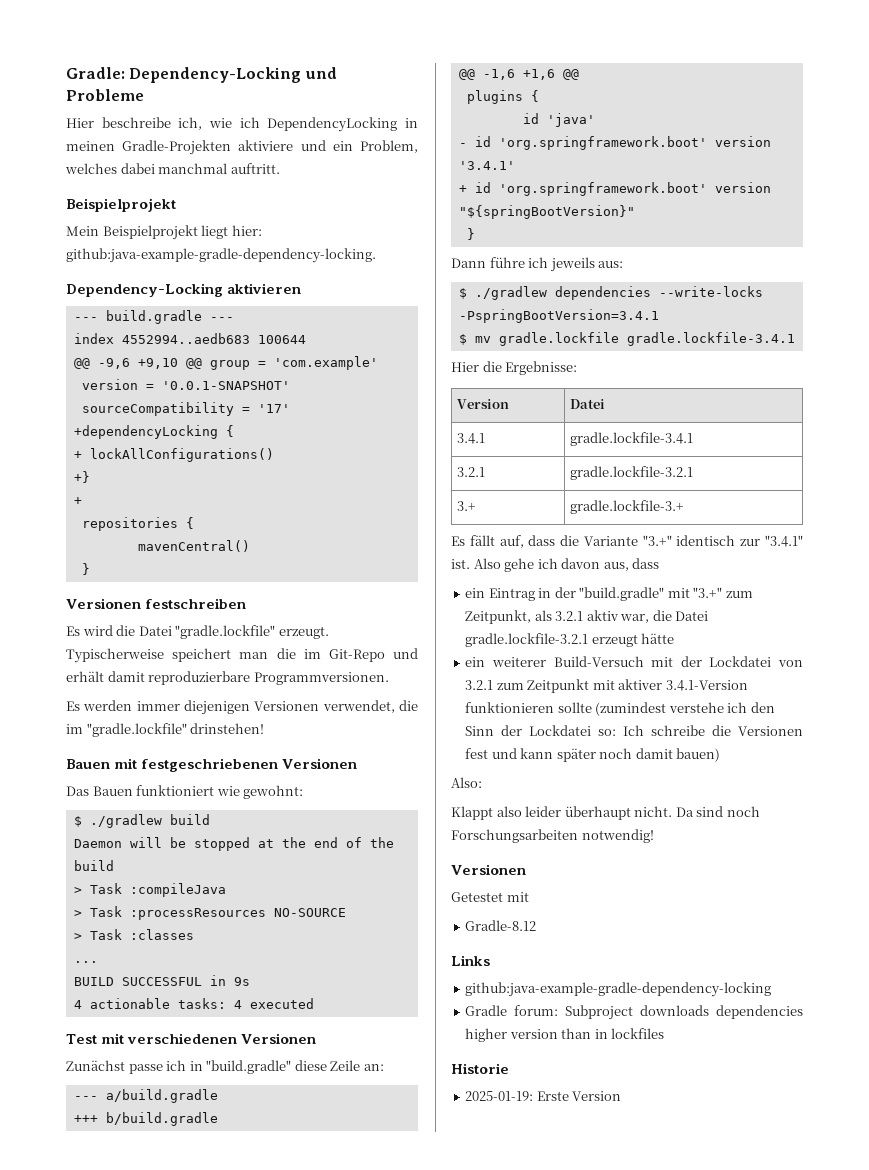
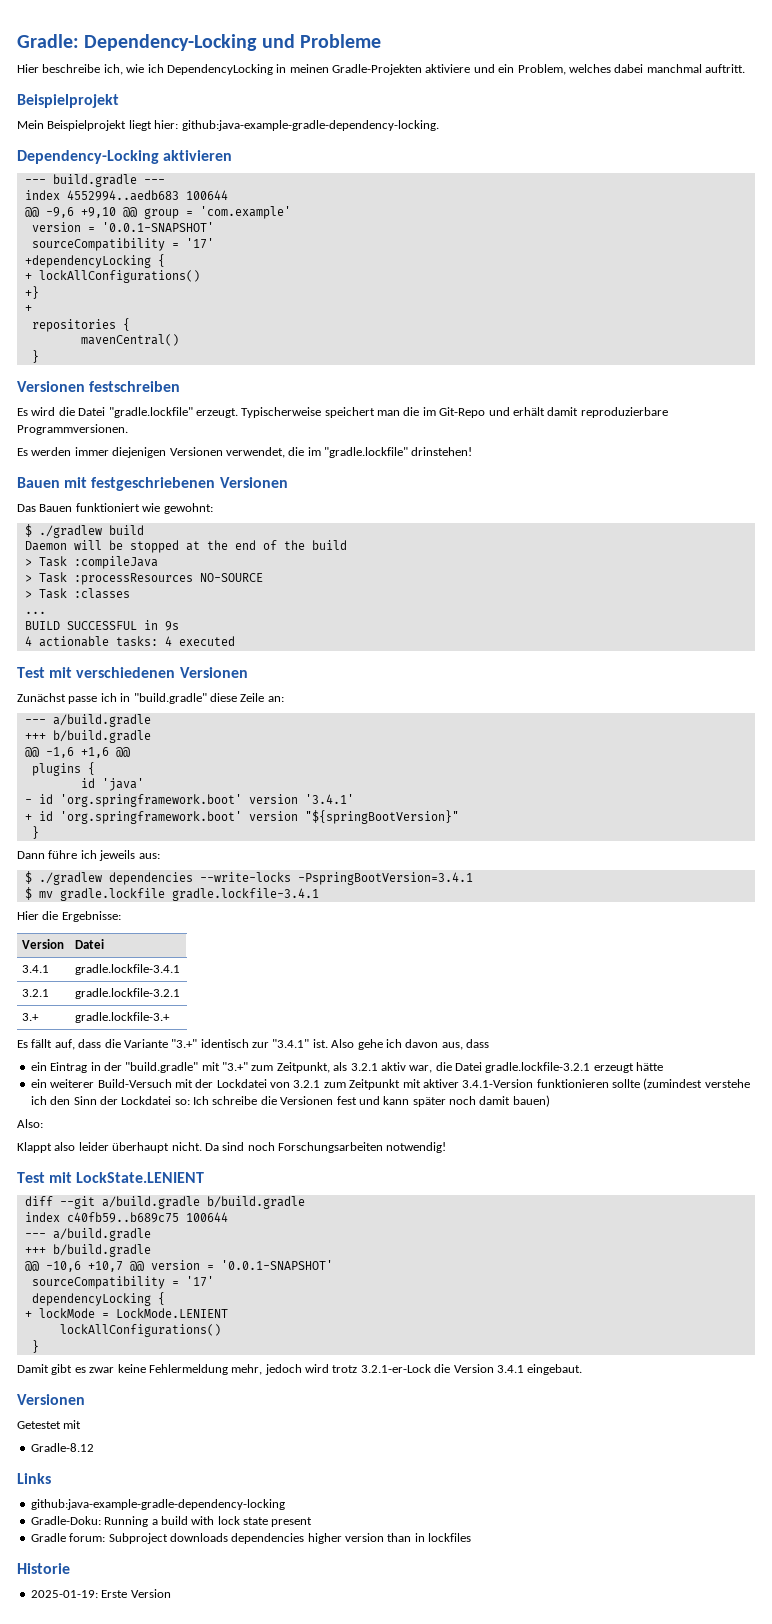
(654, 836) none -> [17,1172,205,1183] [24,1196,305,1209] [24,1212,228,1223] [24,1228,151,1241] [24,1244,151,1257] [24,1260,333,1272] [31,1276,214,1289] [31,1292,165,1306] [24,1308,228,1318] [59,1324,221,1337] [31,1340,39,1353] [17,1364,583,1375] // Test mit LockState.LENIENT // diff --git a/build.gradle b/build.gradle // index c40fb59..b689c75 100644 // --- a/build.gradle // +++ b/build.gradle // @@ -10,6 +10,7 @@ version = '0.0.1-SNAPSHOT' // sourceCompatibility = '17' // dependencyLocking { // + lockMode = LockMode.LENIENT // lockAllConfigurations() // } // Damit gibt es zwar keine Fehlermeldung mehr, jedoch wird trotz 3.2.1-er-Lock die Version 3.4.1 eingebaut.
(772, 989) none -> [30,1516,313,1527] // Gradle-Doku: Running a build with lock state present

